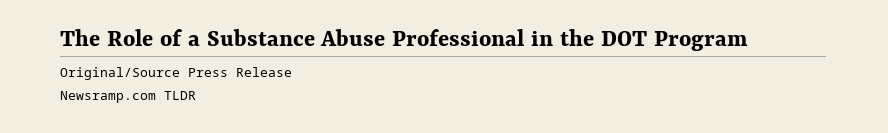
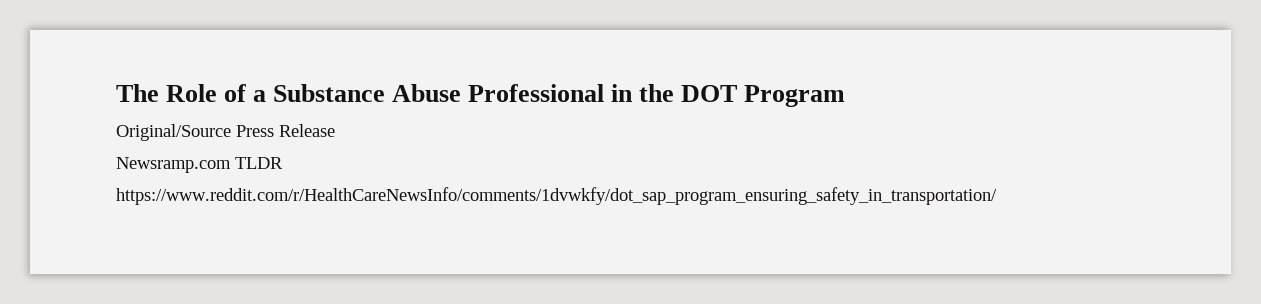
(196, 95) none -> [116,187,997,205] // https://www.reddit.com/r/HealthCareNewsInfo/comments/1dvwkfy/dot_sap_program_ensuring_safety_in_transportation/

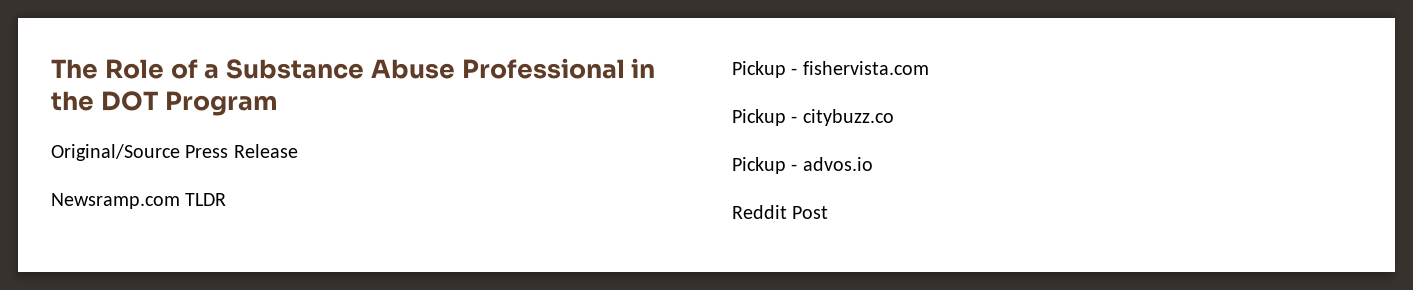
[116,187,997,205] https://www.reddit.com/r/HealthCareNewsInfo/comments/1dvwkfy/dot_sap_program_ensuring_safety_in_transportation/ -> [732,61,929,78] [732,109,894,126] [732,157,873,174] [732,205,829,219] Pickup - fishervista.com // Pickup - citybuzz.co // Pickup - advos.io // Reddit Post

